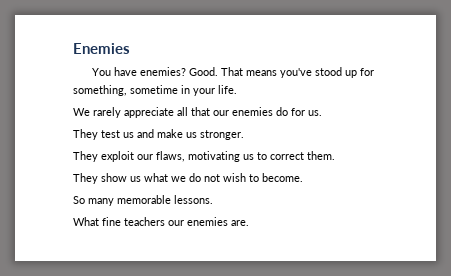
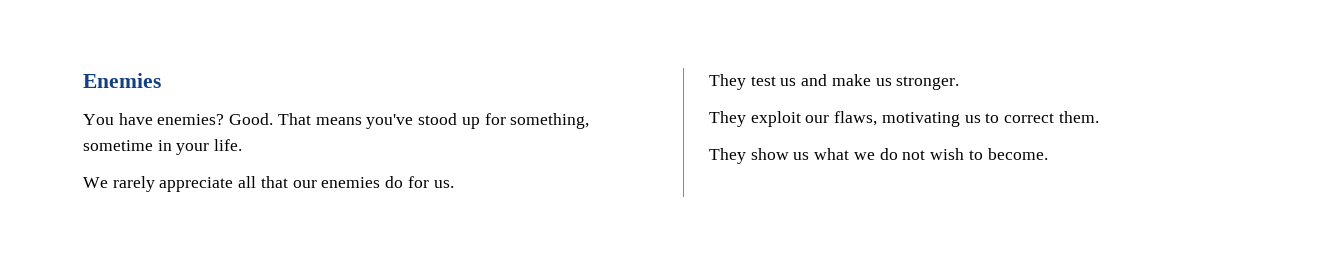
[73,195,213,206] [73,217,249,226] // So many memorable lessons. // What fine teachers our enemies are. -> (1048, 154) none

